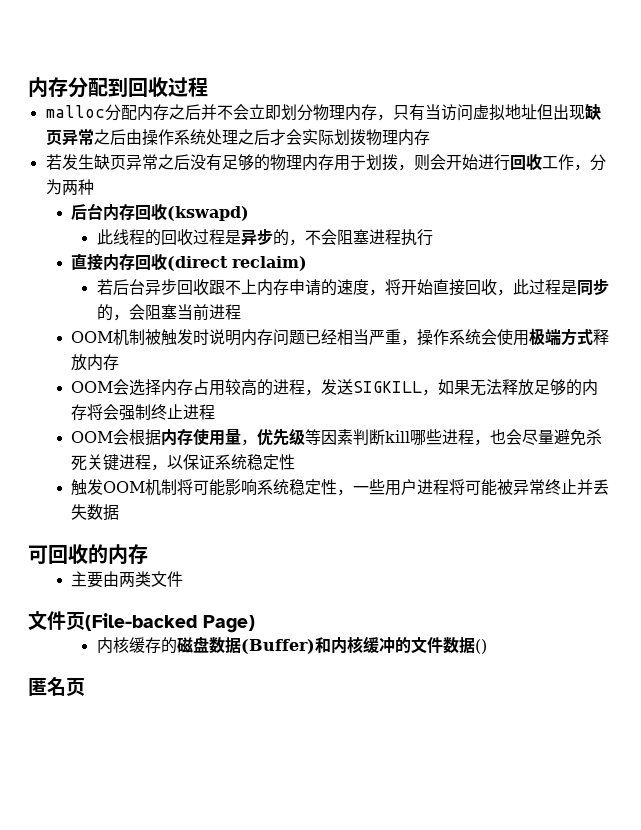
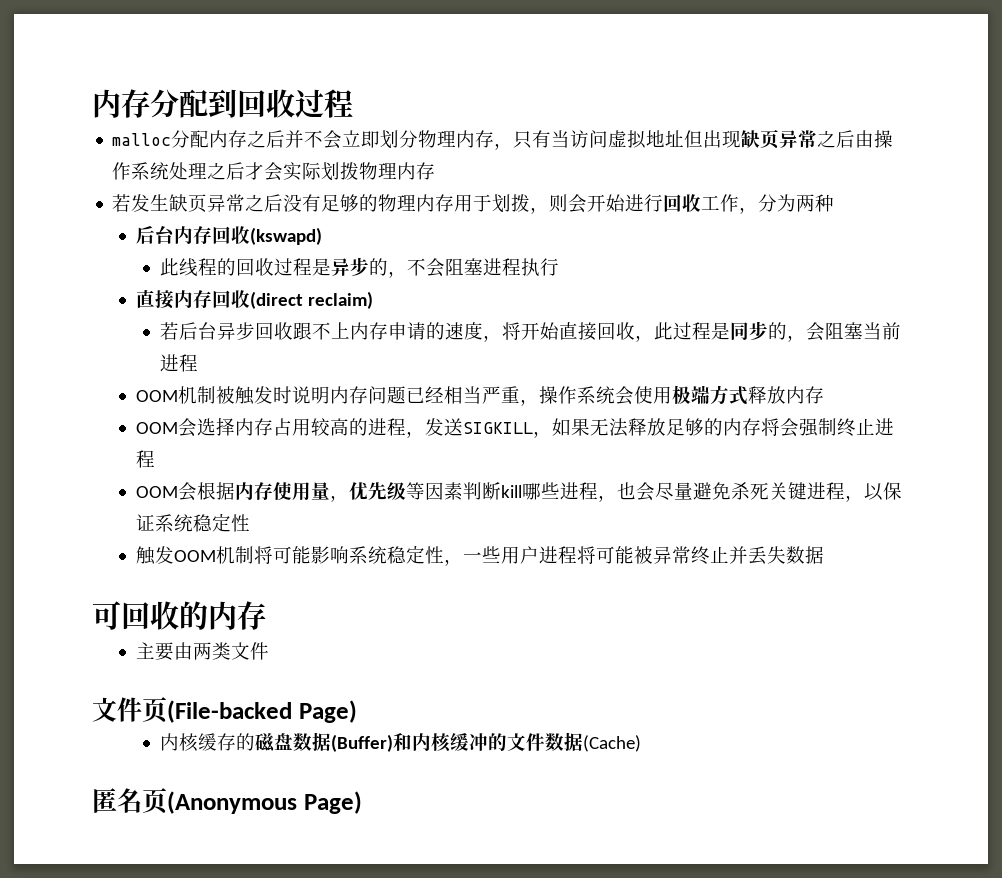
[474,639,487,654] () -> [582,735,641,752] (Cache)
(85, 687) none -> [167,791,362,814] (Anonymous Page)

